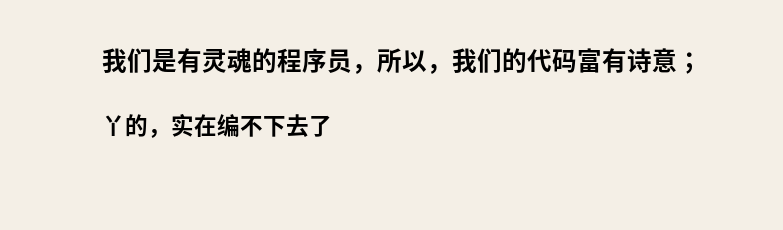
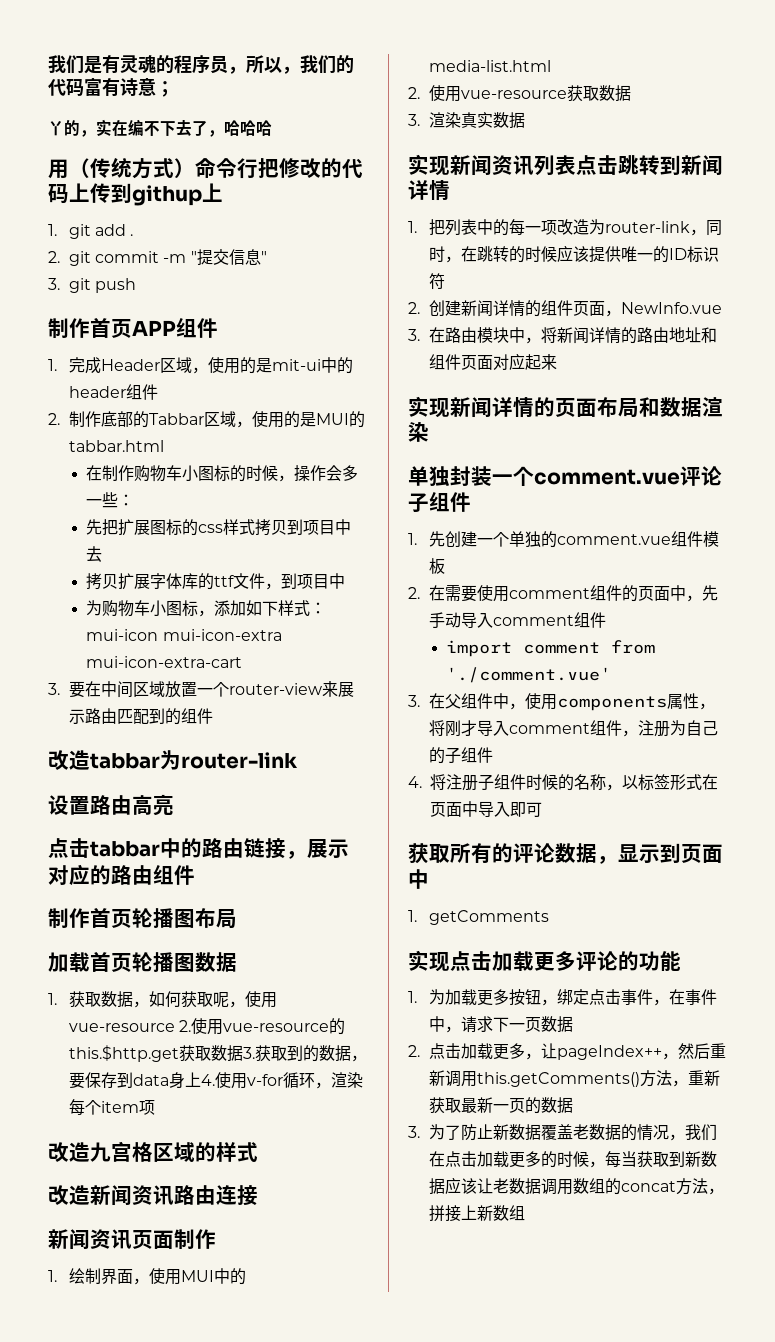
(332, 126) none -> [208,120,272,137] [48,157,363,179] [48,183,223,206] [48,224,134,239] [48,249,267,266] [48,278,137,293] [48,318,218,338] [48,357,353,374] [68,384,158,400] [48,411,365,428] [68,440,164,452] [86,465,359,482] [86,492,135,508] [86,519,352,536] [86,546,103,562] [86,573,346,590] [86,600,327,617] [86,629,282,641] [86,656,243,668] [48,681,354,698] [68,708,213,725] [48,750,298,770] [48,794,174,816] [48,838,349,859] [48,864,195,886] [48,908,237,929] [48,952,237,972] [48,991,277,1008] [68,1018,346,1035] [68,1045,367,1062] [68,1072,363,1089] [68,1099,155,1115] [48,1141,258,1162] [48,1185,258,1206] [48,1229,216,1250] [48,1268,246,1285] [428,60,551,72] [408,85,631,102] [408,112,525,129] [408,154,723,176] [408,180,450,201] [408,219,722,236] [428,245,719,263] [428,273,445,290] [408,300,722,317] [408,327,717,344] [428,353,557,370] [408,396,723,418] [408,422,429,442] [408,466,722,487] [408,492,471,513] [408,531,719,548] [428,558,445,574] [408,585,718,602] [428,612,606,629] [446,640,656,657] [446,667,612,683] [408,693,715,711] [428,720,718,737] [428,747,493,764] [408,774,718,791] [430,801,542,817] [408,843,723,864] [408,869,429,889] [408,910,549,925] [408,950,681,972] [408,989,717,1006] [428,1016,573,1033] [408,1043,726,1060] [428,1070,720,1087] [428,1097,573,1114] [408,1124,717,1141] [428,1151,717,1168] [428,1177,724,1195] [428,1205,525,1222] ，哈哈哈 // 用（传统方式）命令行把修改的代码上传到githup上 // 1. git add . // 2. git commit -m "提交信息" // 3. git push // 制作首页APP组件 // 1.完成Header区域，使用的是mit-ui中的header组件 // 2.制作底部的Tabbar区域，使用的是MUI的tabbar.html // 在制作购物车小图标的时候，操作会多一些： // 先把扩展图标的css样式拷贝到项目中去 // 拷贝扩展字体库的ttf文件，到项目中 // 为购物车小图标，添加如下样式：mui-icon mui-icon-extra mui-icon-extra-cart // 3.要在中间区域放置一个router-view来展示路由匹配到的组件 // 改造tabbar为router-link // 设置路由高亮 // 点击tabbar中的路由链接，展示对应的路由组件 // 制作首页轮播图布局 // 加载首页轮播图数据 // 1.获取数据，如何获取呢，使用vue-resource 2.使用vue-resource的this.$http.get获取数据3.获取到的数据，要保存到data身上4.使用v-for循环，渲染每个item项 // 改造九宫格区域的样式 // 改造新闻资讯路由连接 // 新闻资讯页面制作 // 1.绘制界面，使用MUI中的media-list.html // 2.使用vue-resource获取数据 // 3.渲染真实数据 // 实现新闻资讯列表点击跳转到新闻详情 // 1.把列表中的每一项改造为router-link，同时，在跳转的时候应该提供唯一的ID标识符 // 2.创建新闻详情的组件页面，NewInfo.vue // 3.在路由模块中，将新闻详情的路由地址和组件页面对应起来 // 实现新闻详情的页面布局和数据渲染 // 单独封装一个comment.vue评论子组件 // 1.先创建一个单独的comment.vue组件模板 // 2.在需要使用comment组件的页面中，先手动导入comment组件 // import comment from './comment.vue' // 3.在父组件中，使用components属性，将刚才导入comment组件，注册为自己的子组件 // 4.将注册子组件时候的名称，以标签形式在页面中导入即可 // 获取所有的评论数据，显示到页面中 // 1. getComments // 实现点击加载更多评论的功能 // 1.为加载更多按钮，绑定点击事件，在事件中，请求下一页数据 // 2.点击加载更多，让pageIndex++，然后重新调用this.getComments()方法，重新获取最新一页的数据 // 3.为了防止新数据覆盖老数据的情况，我们在点击加载更多的时候，每当获取到新数据应该让老数据调用数组的concat方法，拼接上新数组

